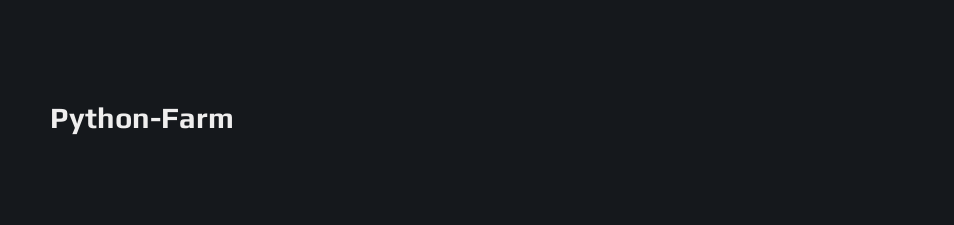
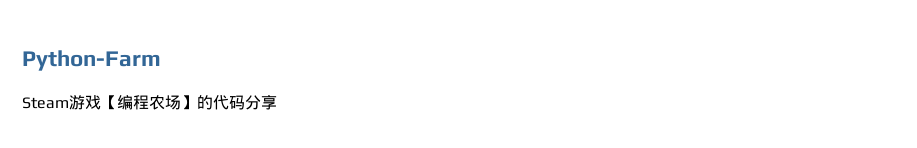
(234, 121) none -> [22,95,277,110] // Steam游戏【编程农场】的代码分享

